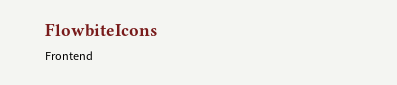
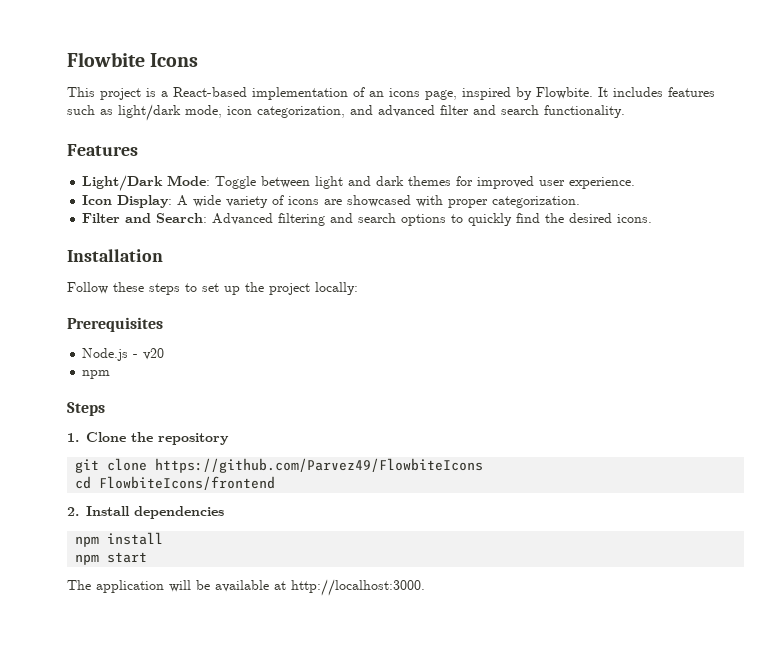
[45,23,157,37] [45,51,93,60] FlowbiteIcons // Frontend -> [67,52,199,67] [67,87,715,100] [67,104,625,121] [67,144,138,156] [82,175,636,191] [82,195,581,208] [82,213,653,226] [67,249,163,262] [67,282,358,295] [67,317,163,332] [82,348,165,361] [82,370,111,379] [67,402,105,416] [67,432,229,445] [75,458,484,473] [75,476,276,490] [67,506,224,519] [75,532,164,547] [75,552,148,565] [67,579,425,596] Flowbite Icons // This project is a React-based implementation of an icons page, inspired by Flowbite. It includes features such as light/dark mode, icon categorization, and advanced filter and search functionality. // Features // Light/Dark Mode: Toggle between light and dark themes for improved user experience. // Icon Display: A wide variety of icons are showcased with proper categorization. // Filter and Search: Advanced filtering and search options to quickly find the desired icons. // Installation // Follow these steps to set up the project locally: // Prerequisites // Node.js - v20 // npm // Steps // 1. Clone the repository // git clone https://github.com/Parvez49/FlowbiteIcons // cd FlowbiteIcons/frontend // 2. Install dependencies // npm install // npm start // The application will be available at http://localhost:3000.

